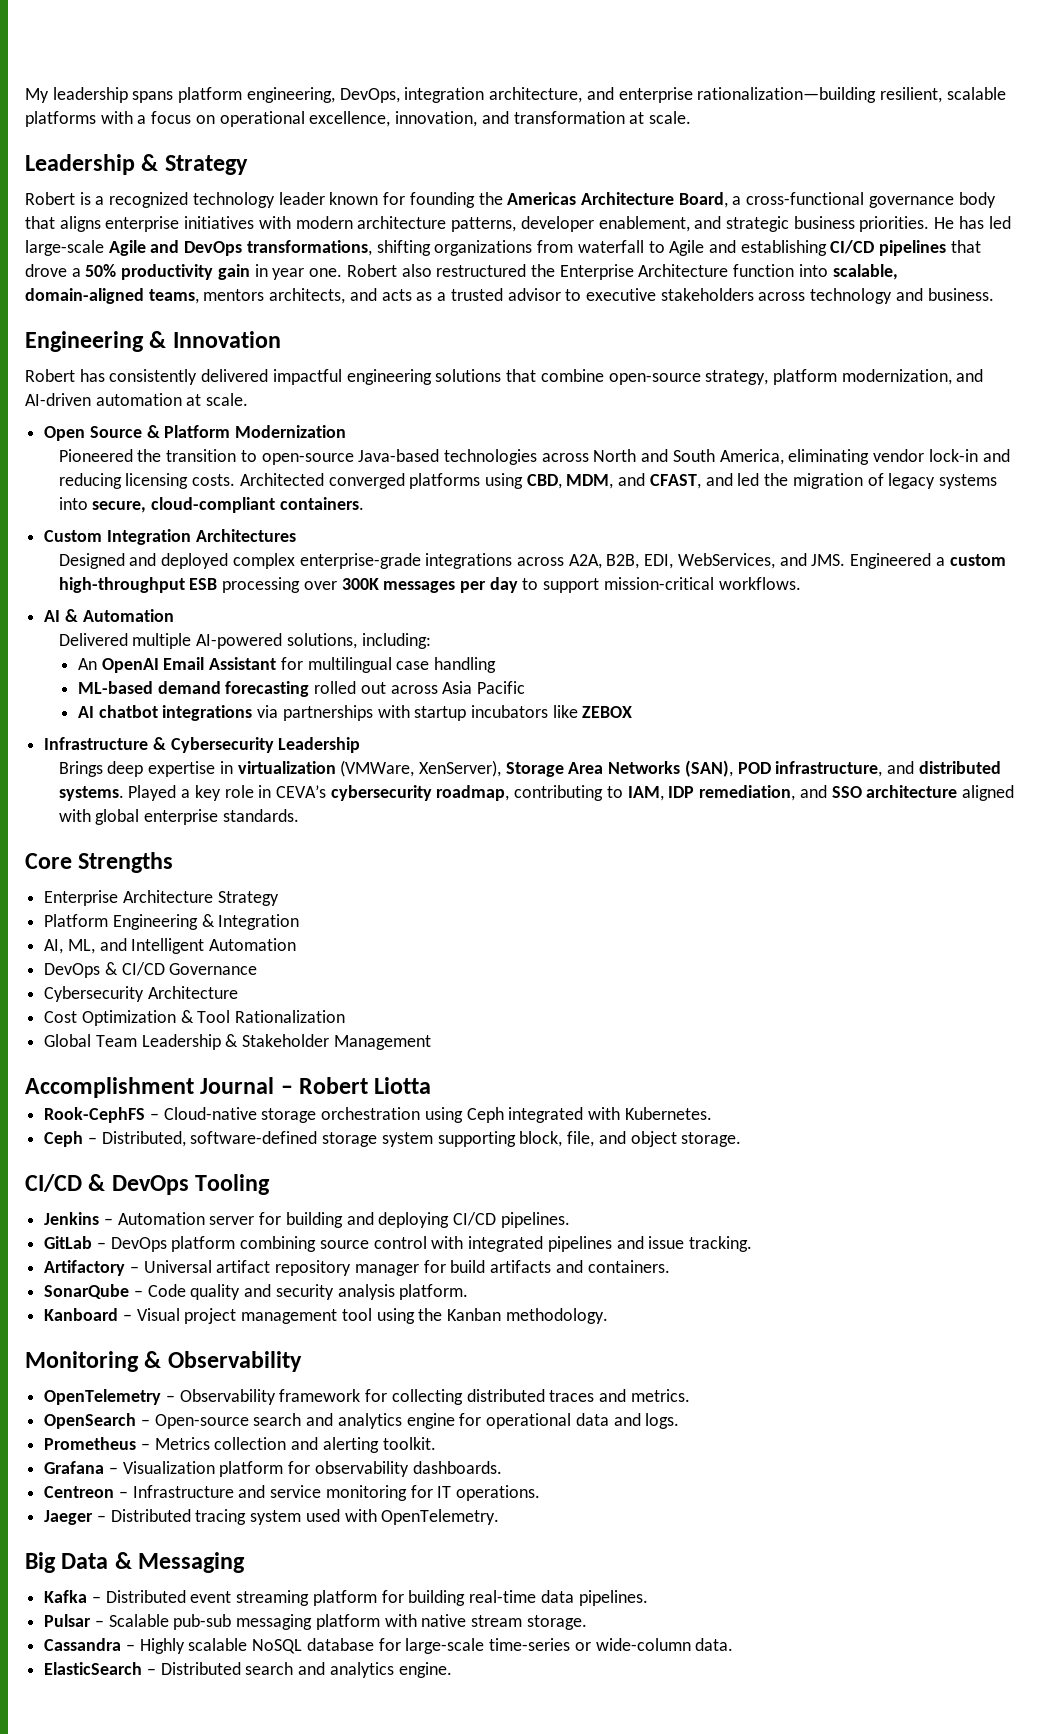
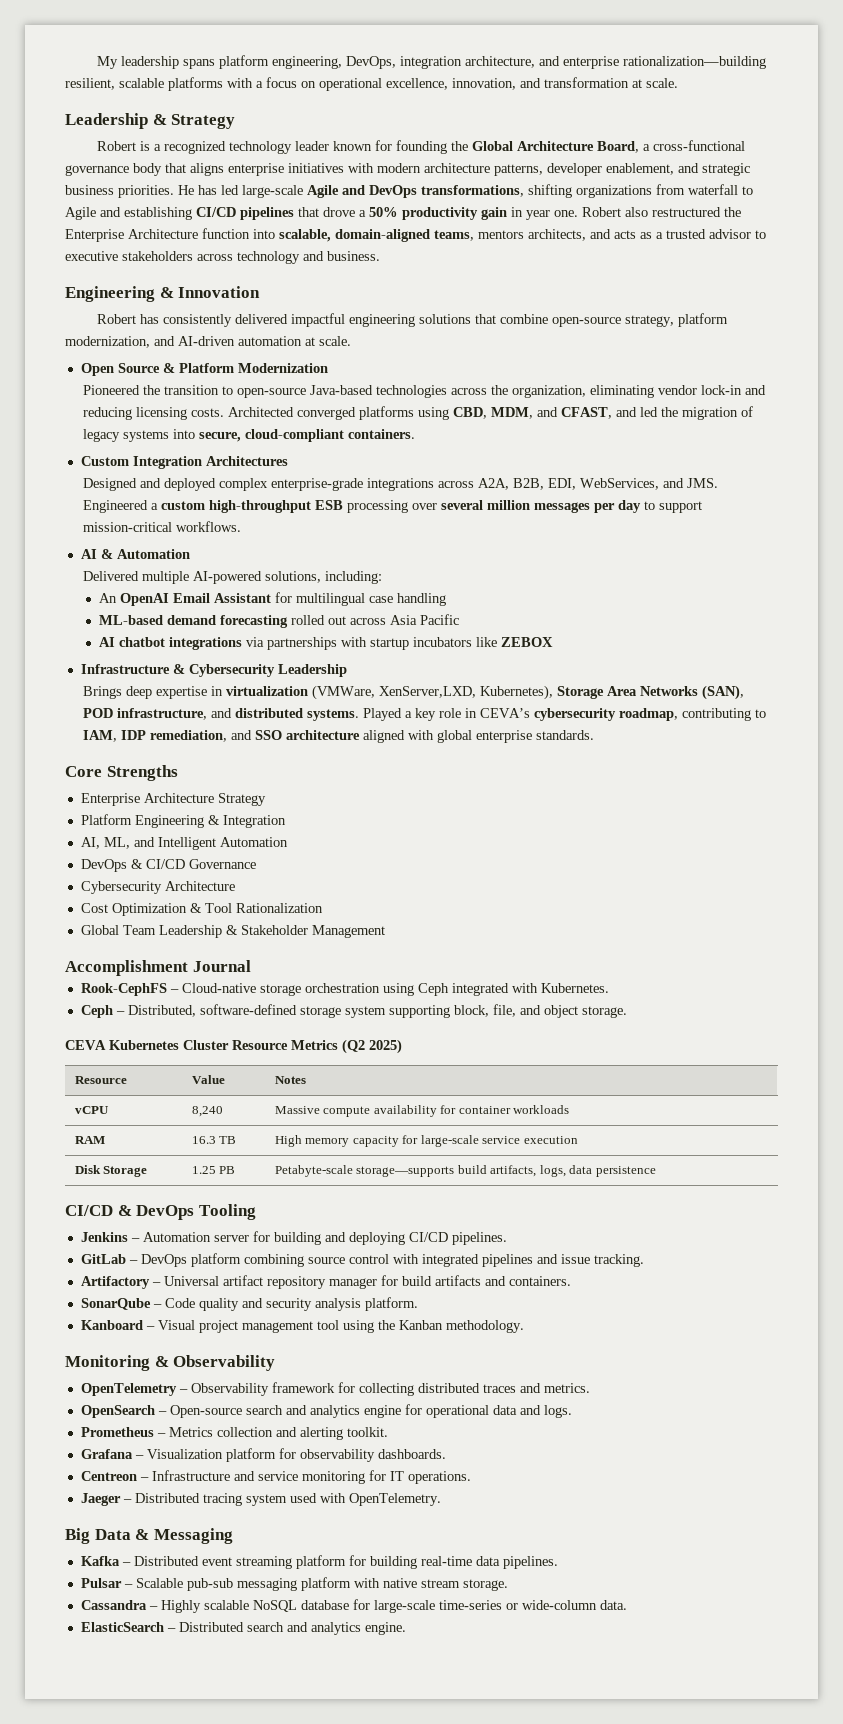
[507,192,577,205] Americas -> [471,141,513,151] Global
[593,449,784,465] North and South America, -> [491,385,587,398] the organization,
[341,578,379,590] 300K -> [441,500,531,510] several million
[419,760,502,777] XenServer), -> [379,685,554,700] XenServer,LXD, Kubernetes),
[280,1077,432,1094] – Robert Liotta -> (251, 966) none
(742, 1139) none -> [65,1039,402,1054] [74,1076,127,1084] [191,1075,225,1084] [274,1076,306,1084] [74,1106,109,1114] [191,1106,223,1117] [274,1105,570,1117] [74,1136,105,1144] [191,1136,237,1144] [274,1135,578,1147] [74,1165,148,1177] [191,1166,236,1174] [274,1165,656,1177] // CEVA Kubernetes Cluster Resource Metrics (Q2 2025) // Resource | Value | Notes // vCPU | 8,240 | Massive compute availability for container workloads // RAM | 16.3 TB | High memory capacity for large-scale service execution // Disk Storage | 1.25 PB | Petabyte-scale storage—supports build artifacts, logs, data persistence

